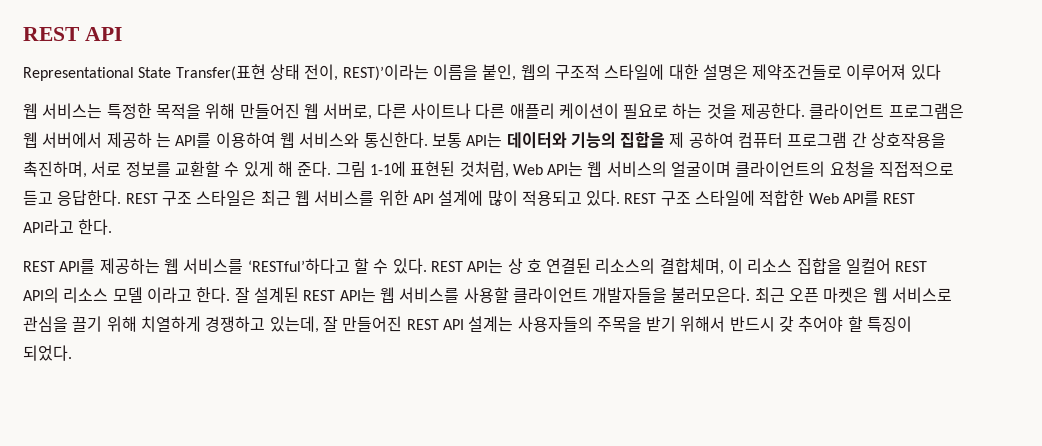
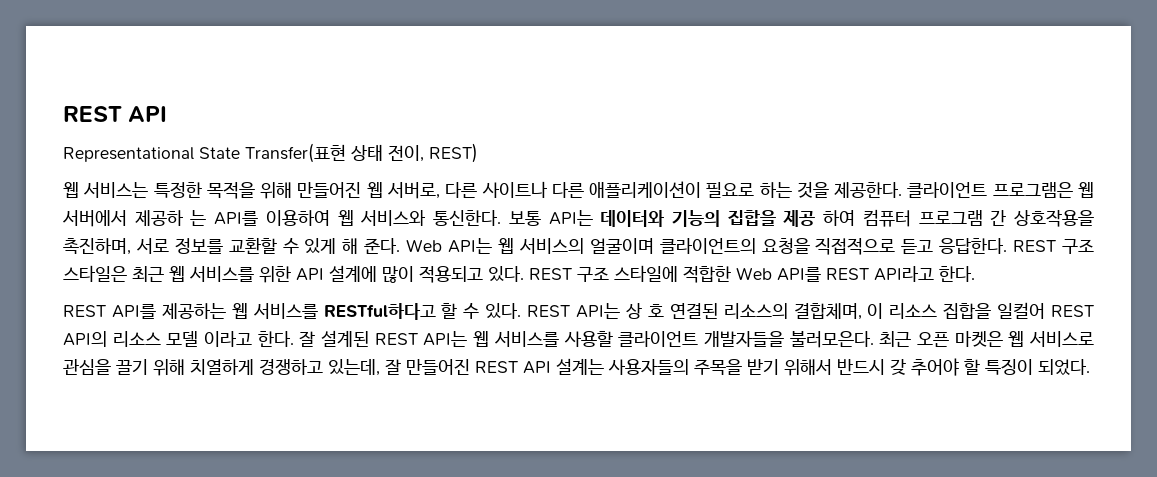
[342,64,941,81] REST)’이라는 이름을 붙인, 웹의 구조적 스타일에 대한 설명은 제약조건들로 이루어져 있다 -> [429,143,478,163] REST)
[509,103,619,119] 애플리 케이션이 -> [589,181,702,198] 애플리케이션이
[669,132,734,148] 제 공하여 -> [783,210,856,227] 제공 하여
[335,161,509,178] 그림 1-1에 표현된 것처럼, -> (401, 246) none
[247,258,350,274] ‘RESTful’하다고 -> [323,303,436,320] RESTful하다고

